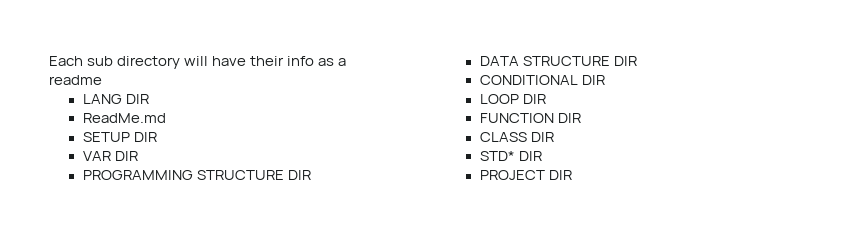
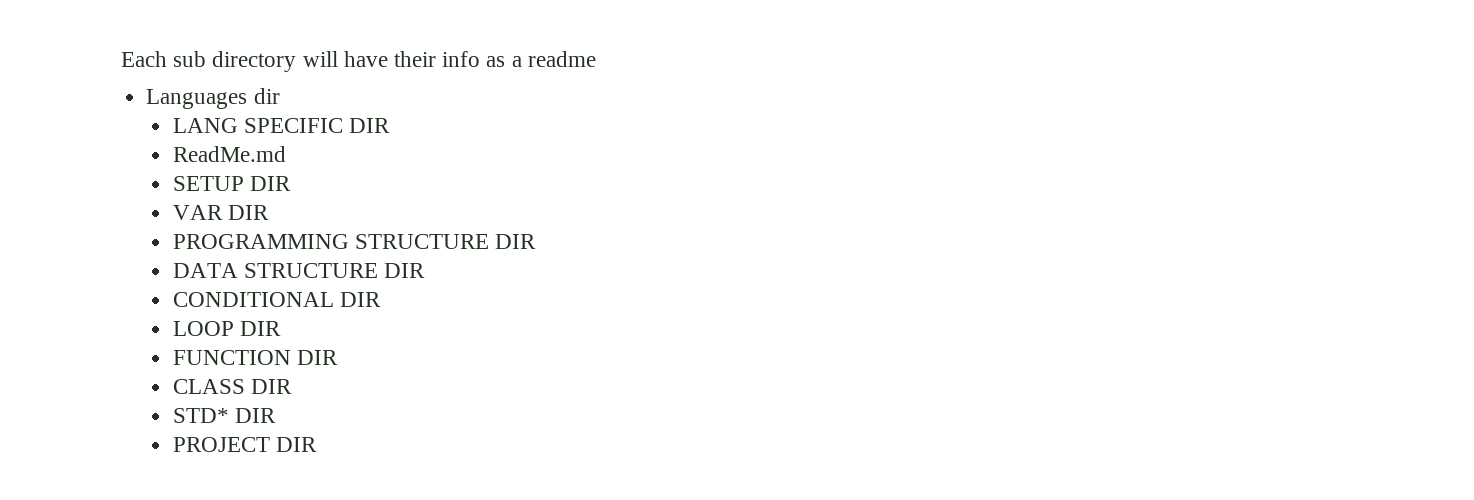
(102, 80) none -> [146,88,280,109] // Languages dir
(122, 99) none -> [243,118,343,133] SPECIFIC

